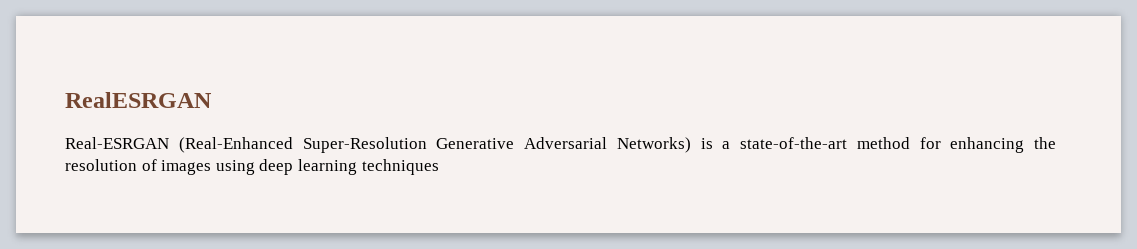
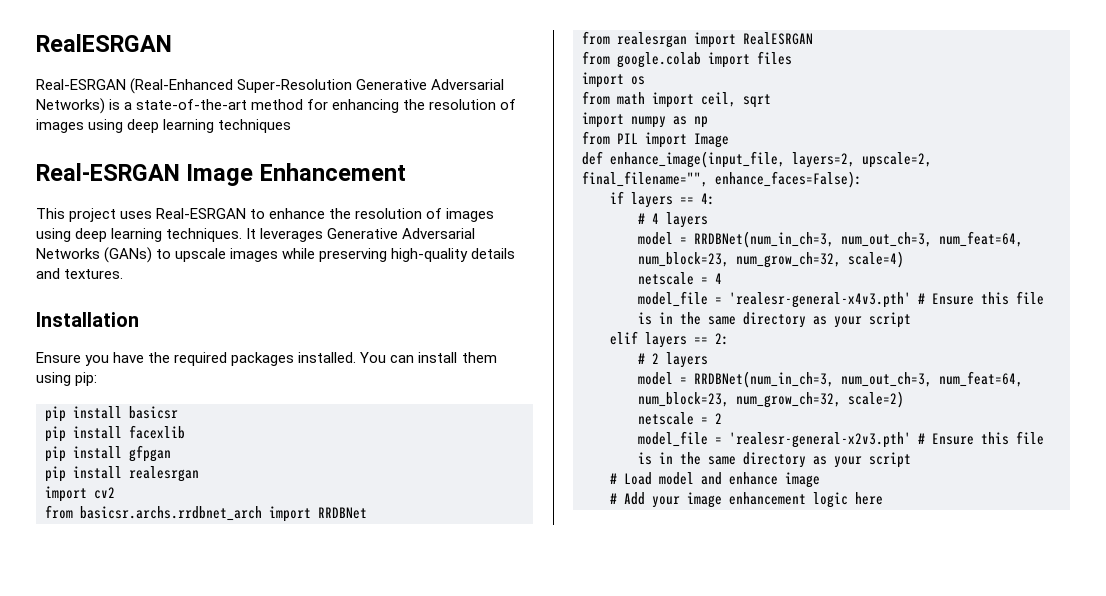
(439, 167) none -> [36,163,406,186] [36,208,495,222] [36,228,476,242] [36,247,516,263] [36,268,124,279] [36,312,139,327] [36,352,497,366] [36,372,98,386] [45,406,178,422] [45,425,185,442] [45,445,171,462] [45,466,199,482] [45,486,115,502] [45,505,367,522] [582,31,813,48] [582,51,792,68] [582,72,645,88] [582,91,771,108] [582,112,708,128] [582,131,729,148] [582,151,932,168] [582,171,862,188] [610,191,715,208] [638,212,708,228] [638,231,1023,248] [638,251,904,268] [638,272,722,285] [638,291,1044,308] [638,312,911,328] [610,331,729,348] [638,352,708,368] [638,371,1023,388] [638,391,904,408] [638,412,722,425] [638,431,1044,448] [638,452,911,468] [610,472,820,488] [610,492,883,508] // Real-ESRGAN Image Enhancement // This project uses Real-ESRGAN to enhance the resolution of images using deep learning techniques. It leverages Generative Adversarial Networks (GANs) to upscale images while preserving high-quality details and textures. // Installation // Ensure you have the required packages installed. You can install them using pip: // pip install basicsr // pip install facexlib // pip install gfpgan // pip install realesrgan // import cv2 // from basicsr.archs.rrdbnet_arch import RRDBNet // from realesrgan import RealESRGAN // from google.colab import files // import os // from math import ceil, sqrt // import numpy as np // from PIL import Image // def enhance_image(input_file, layers=2, upscale=2, final_filename="", enhance_faces=False): // if layers == 4: // # 4 layers // model = RRDBNet(num_in_ch=3, num_out_ch=3, num_feat=64, num_block=23, num_grow_ch=32, scale=4) // netscale = 4 // model_file = 'realesr-general-x4v3.pth' # Ensure this file is in the same directory as your script // elif layers == 2: // # 2 layers // model = RRDBNet(num_in_ch=3, num_out_ch=3, num_feat=64, num_block=23, num_grow_ch=32, scale=2) // netscale = 2 // model_file = 'realesr-general-x2v3.pth' # Ensure this file is in the same directory as your script // # Load model and enhance image // # Add your image enhancement logic here

